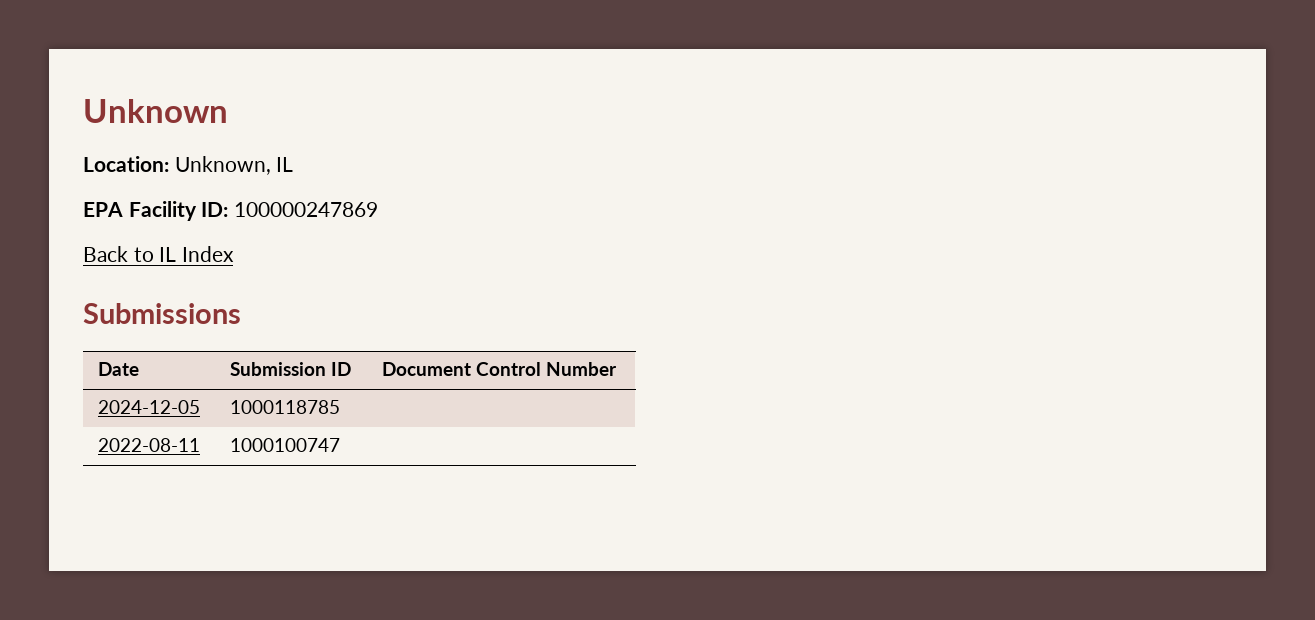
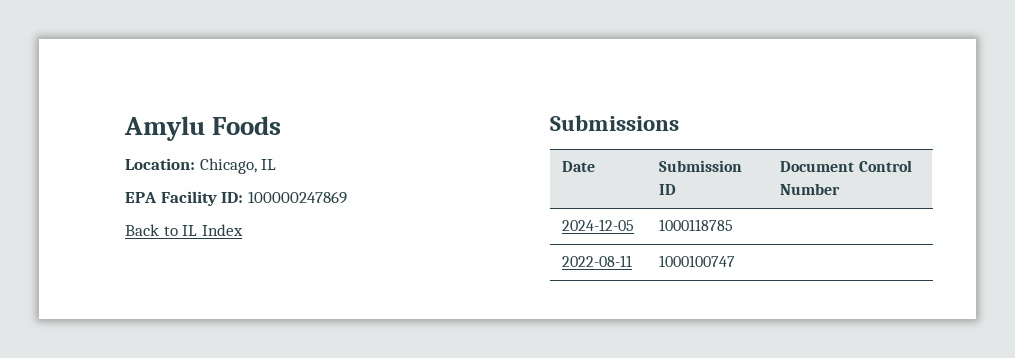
[83,99,228,123] Unknown -> [124,116,282,141] Amylu Foods
[174,156,271,175] Unknown, -> [199,158,257,174] Chicago,

